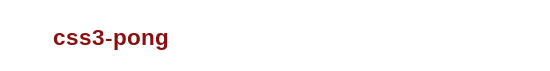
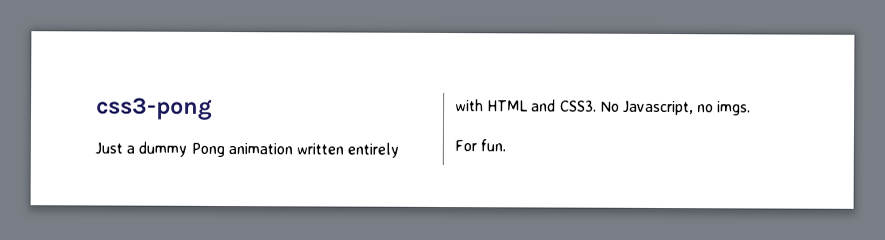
(169, 40) none -> [95,141,400,158] [455,99,752,116] [454,139,507,152] // Just a dummy Pong animation written entirely with HTML and CSS3. No Javascript, no imgs. // For fun.

